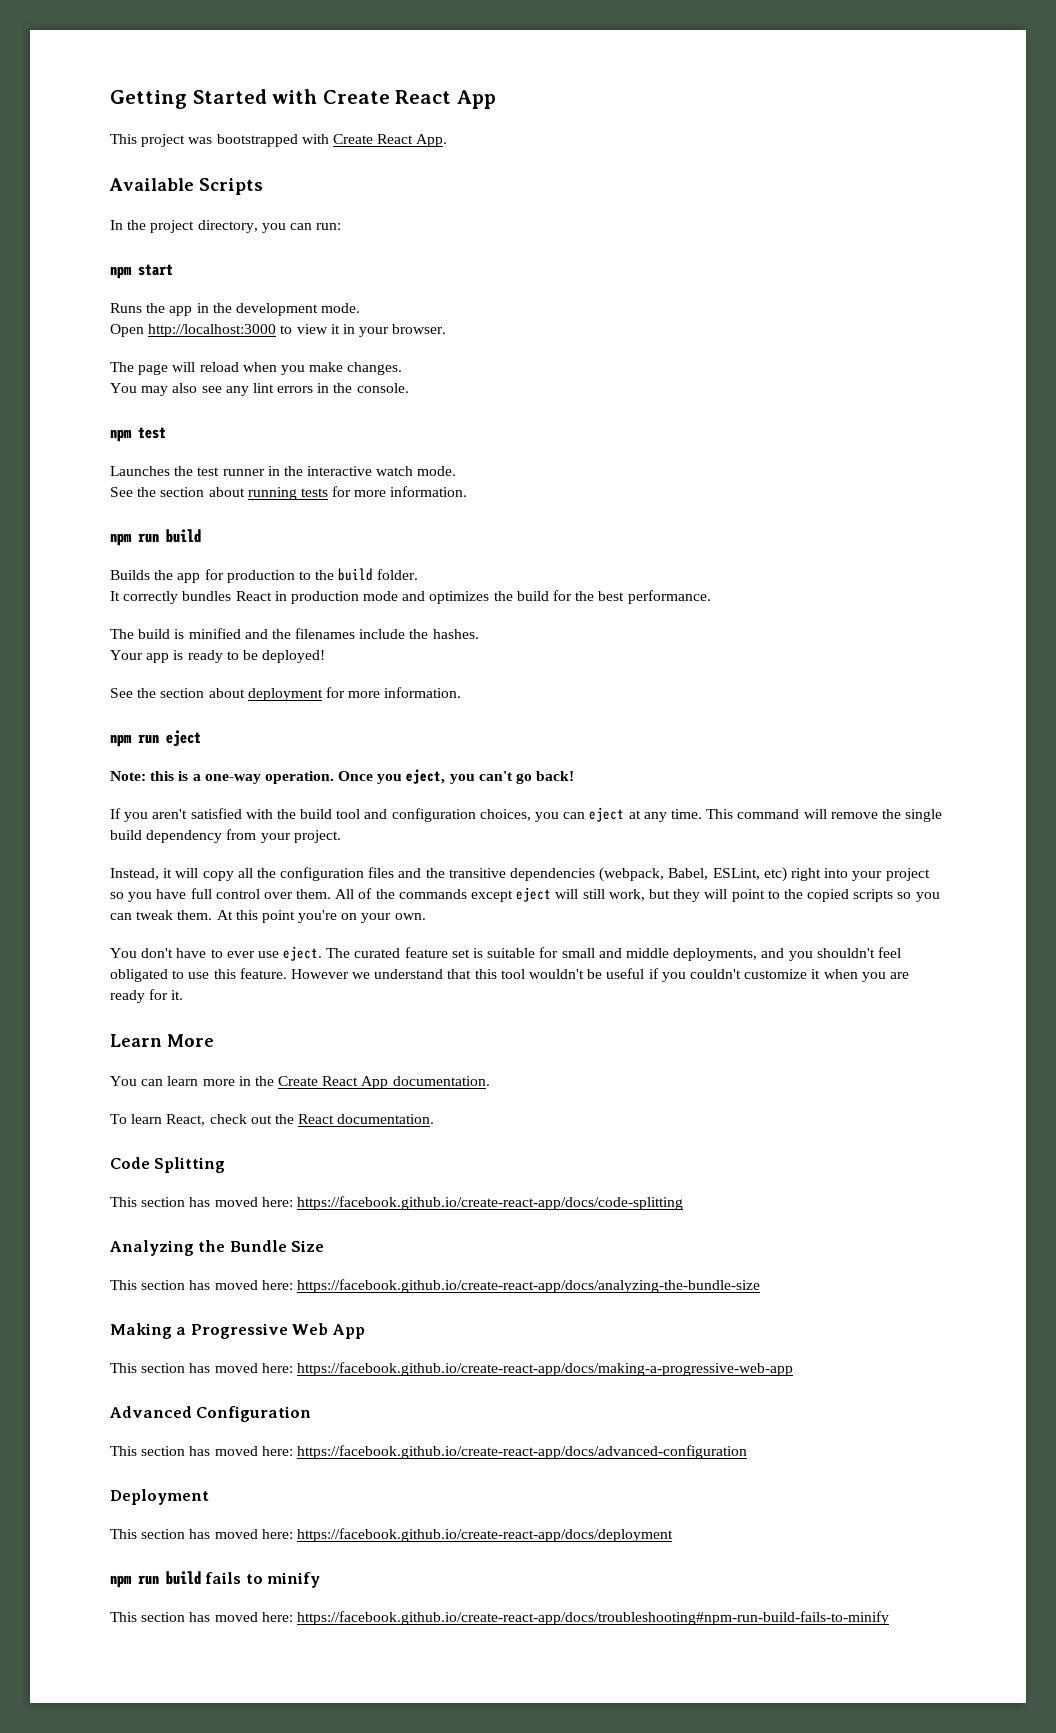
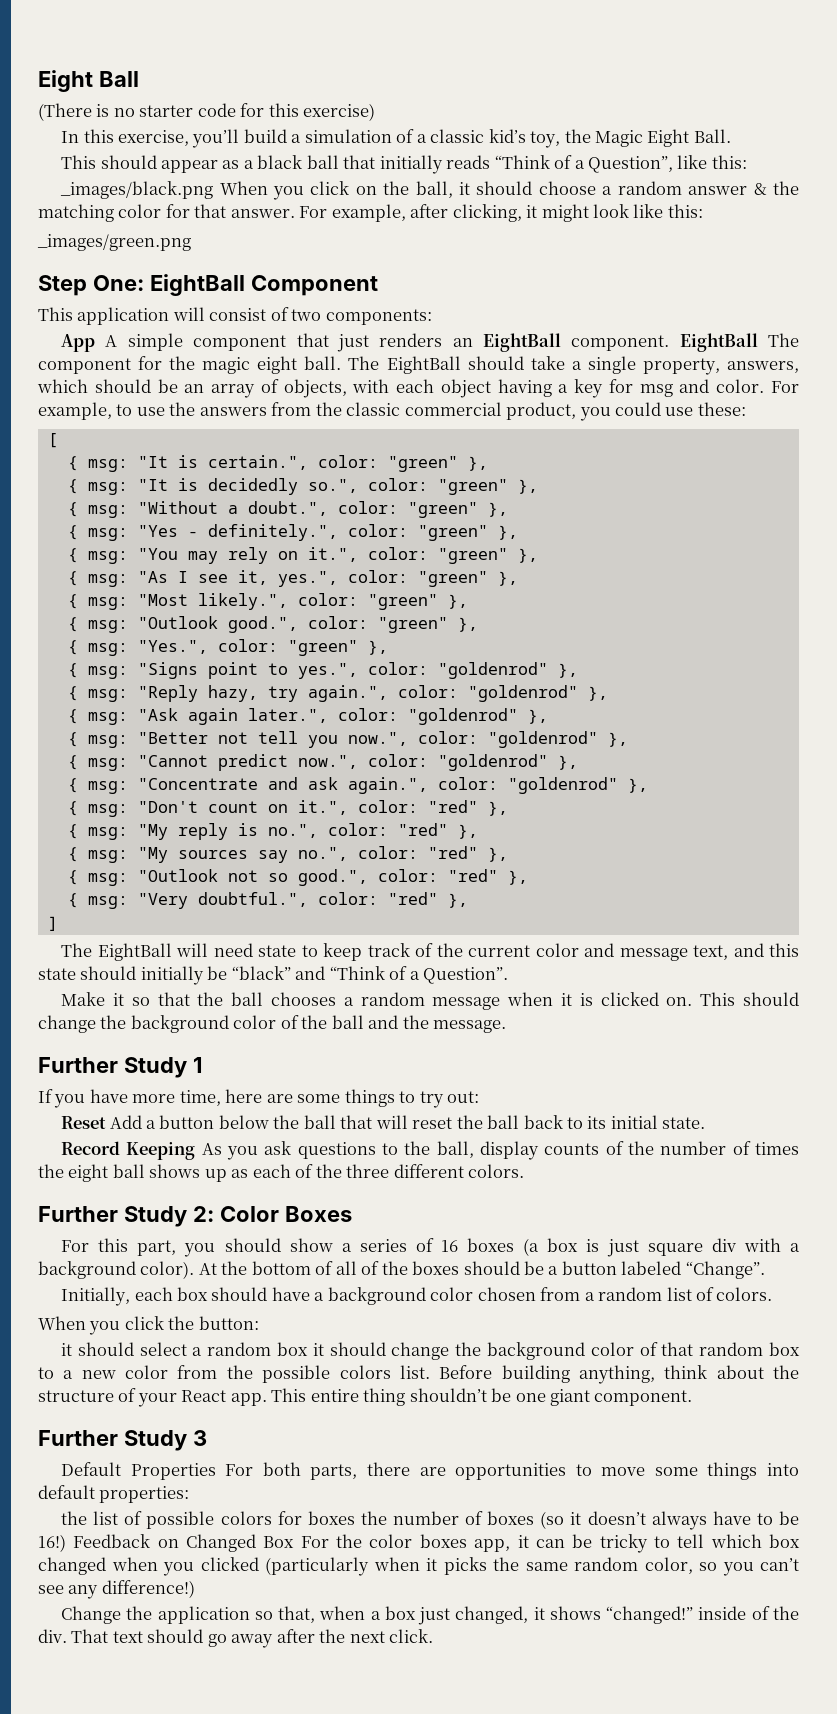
[110,89,496,109] [110,134,448,147] [109,178,263,195] [110,220,342,233] [110,264,173,279] [110,303,361,316] [110,324,447,337] [110,362,403,375] [110,383,409,396] [110,427,166,442] [110,466,457,476] [110,486,468,500] [110,529,201,546] [110,568,419,583] [110,590,711,604] [110,628,479,639] [110,650,326,663] [110,687,462,701] [110,730,201,747] [110,769,575,784] [110,807,943,822] [110,829,341,843] [110,867,930,882] [110,887,940,902] [110,910,426,923] [110,946,901,961] [110,968,909,982] [110,989,184,1003] [110,1034,214,1047] [110,1076,490,1089] [110,1114,435,1126] [110,1157,226,1173] [110,1196,683,1210] [110,1240,325,1256] [110,1279,760,1293] [110,1323,365,1339] [110,1362,793,1376] [110,1406,312,1422] [110,1445,747,1459] [110,1489,209,1505] [110,1528,673,1542] [110,1571,321,1588] [110,1611,889,1625] Getting Started with Create React App // This project was bootstrapped with Create React App. // Available Scripts // In the project directory, you can run: // npm start // Runs the app in the development mode. // Open http://localhost:3000 to view it in your browser. // The page will reload when you make changes. // You may also see any lint errors in the console. // npm test // Launches the test runner in the interactive watch mode. // See the section about running tests for more information. // npm run build // Builds the app for production to the build folder. // It correctly bundles React in production mode and optimizes the build for the best performance. // The build is minified and the filenames include the hashes. // Your app is ready to be deployed! // See the section about deployment for more information. // npm run eject // Note: this is a one-way operation. Once you eject, you can't go back! // If you aren't satisfied with the build tool and configuration choices, you can eject at any time. This command will remove the single build dependency from your project. // Instead, it will copy all the configuration files and the transitive dependencies (webpack, Babel, ESLint, etc) right into your project so you have full control over them. All of the commands except eject will still work, but they will point to the copied scripts so you can tweak them. At this point you're on your own. // You don't have to ever use eject. The curated feature set is suitable for small and middle deployments, and you shouldn't feel obligated to use this feature. However we understand that this tool wouldn't be useful if you couldn't customize it when you are ready for it. // Learn More // You can learn more in the Create React App documentation. // To learn React, check out the React documentation. // Code Splitting // This section has moved here: https://facebook.github.io/create-react-app/docs/code-splitting // Analyzing the Bundle Size // This section has moved here: https://facebook.github.io/create-react-app/docs/analyzing-the-bundle-size // Making a Progressive Web App // This section has moved here: https://facebook.github.io/create-react-app/docs/making-a-progressive-web-app // Advanced Configuration // This section has moved here: https://facebook.github.io/create-react-app/docs/advanced-configuration // Deployment // This section has moved here: https://facebook.github.io/create-react-app/docs/deployment // npm run build fails to minify // This section has moved here: https://facebook.github.io/create-react-app/docs/troubleshooting#npm-run-build-fails-to-minify -> [38,70,139,92] [38,103,376,121] [61,129,731,148] [61,155,747,174] [60,181,799,200] [38,204,703,222] [37,234,191,251] [38,274,378,296] [38,307,432,325] [61,333,799,352] [38,356,800,375] [37,379,799,398] [38,402,746,421] [47,433,58,448] [67,455,488,472] [67,478,538,495] [67,501,508,518] [67,524,518,541] [67,547,538,564] [67,570,518,587] [67,593,468,610] [67,616,478,633] [67,639,388,656] [67,662,578,679] [67,685,608,702] [67,708,548,725] [67,731,628,748] [67,754,578,771] [67,777,648,794] [67,800,508,817] [67,823,478,840] [67,846,508,863] [67,869,528,886] [67,892,468,909] [47,916,58,931] [61,943,799,961] [38,966,509,985] [61,992,799,1010] [38,1015,507,1033] [38,1057,202,1078] [38,1089,480,1108] [61,1115,706,1129] [61,1141,800,1160] [38,1164,525,1182] [38,1206,352,1227] [61,1238,801,1257] [38,1261,765,1279] [61,1287,773,1306] [38,1316,259,1335] [61,1342,801,1360] [38,1365,799,1384] [38,1388,693,1407] [38,1430,207,1451] [61,1462,799,1480] [38,1485,190,1503] [61,1511,799,1530] [38,1534,801,1553] [38,1557,799,1576] [38,1580,195,1599] [61,1606,799,1625] [38,1629,434,1648] Eight Ball // (There is no starter code for this exercise) // In this exercise, you’ll build a simulation of a classic kid’s toy, the Magic Eight Ball. // This should appear as a black ball that initially reads “Think of a Question”, like this: // _images/black.png When you click on the ball, it should choose a random answer & the matching color for that answer. For example, after clicking, it might look like this: // _images/green.png // Step One: EightBall Component // This application will consist of two components: // App A simple component that just renders an EightBall component. EightBall The component for the magic eight ball. The EightBall should take a single property, answers, which should be an array of objects, with each object having a key for msg and color. For example, to use the answers from the classic commercial product, you could use these: // [ // { msg: "It is certain.", color: "green" }, // { msg: "It is decidedly so.", color: "green" }, // { msg: "Without a doubt.", color: "green" }, // { msg: "Yes - definitely.", color: "green" }, // { msg: "You may rely on it.", color: "green" }, // { msg: "As I see it, yes.", color: "green" }, // { msg: "Most likely.", color: "green" }, // { msg: "Outlook good.", color: "green" }, // { msg: "Yes.", color: "green" }, // { msg: "Signs point to yes.", color: "goldenrod" }, // { msg: "Reply hazy, try again.", color: "goldenrod" }, // { msg: "Ask again later.", color: "goldenrod" }, // { msg: "Better not tell you now.", color: "goldenrod" }, // { msg: "Cannot predict now.", color: "goldenrod" }, // { msg: "Concentrate and ask again.", color: "goldenrod" }, // { msg: "Don't count on it.", color: "red" }, // { msg: "My reply is no.", color: "red" }, // { msg: "My sources say no.", color: "red" }, // { msg: "Outlook not so good.", color: "red" }, // { msg: "Very doubtful.", color: "red" }, // ] // The EightBall will need state to keep track of the current color and message text, and this state should initially be “black” and “Think of a Question”. // Make it so that the ball chooses a random message when it is clicked on. This should change the background color of the ball and the message. // Further Study 1 // If you have more time, here are some things to try out: // Reset Add a button below the ball that will reset the ball back to its initial state. // Record Keeping As you ask questions to the ball, display counts of the number of times the eight ball shows up as each of the three different colors. // Further Study 2: Color Boxes // For this part, you should show a series of 16 boxes (a box is just square div with a background color). At the bottom of all of the boxes should be a button labeled “Change”. // Initially, each box should have a background color chosen from a random list of colors. // When you click the button: // it should select a random box it should change the background color of that random box to a new color from the possible colors list. Before building anything, think about the structure of your React app. This entire thing shouldn’t be one giant component. // Further Study 3 // Default Properties For both parts, there are opportunities to move some things into default properties: // the list of possible colors for boxes the number of boxes (so it doesn’t always have to be 16!) Feedback on Changed Box For the color boxes app, it can be tricky to tell which box changed when you clicked (particularly when it picks the same random color, so you can’t see any difference!) // Change the application so that, when a box just changed, it shows “changed!” inside of the div. That text should go away after the next click.

